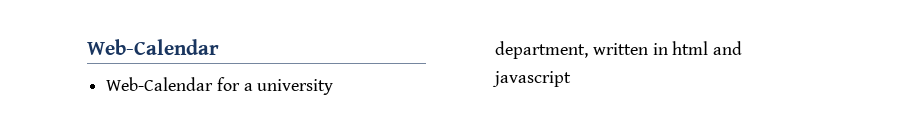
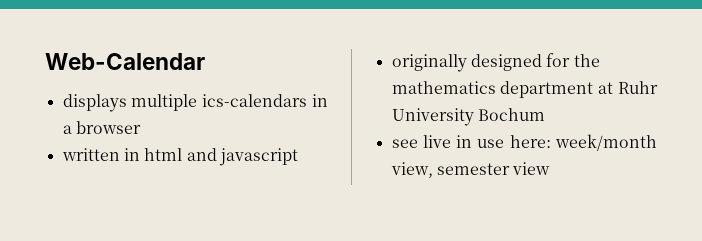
[106,77,334,95] [495,41,589,59] Web-Calendar for a university department, -> [62,94,328,112] [62,121,141,134] displays multiple ics-calendars in a browser //
(572, 79) none -> [391,53,600,72] [391,81,658,98] [391,108,545,126] [391,134,657,151] [390,162,551,178] // originally designed for the mathematics department at Ruhr University Bochum // see live in use here: week/month view, semester view

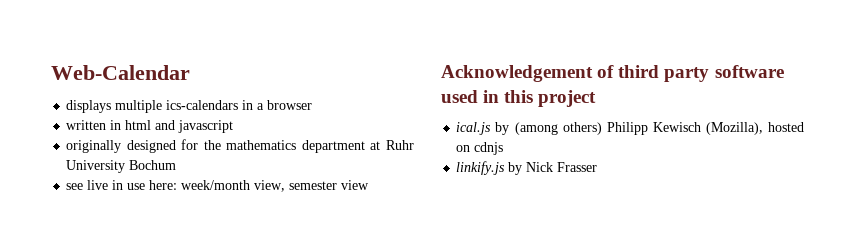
(551, 168) none -> [441,65,784,82] [441,90,597,107] [456,122,804,135] [456,142,504,155] [456,161,598,175] // Acknowledgement of third party software used in this project // ical.js by (among others) Philipp Kewisch (Mozilla), hosted on cdnjs // linkify.js by Nick Frasser

